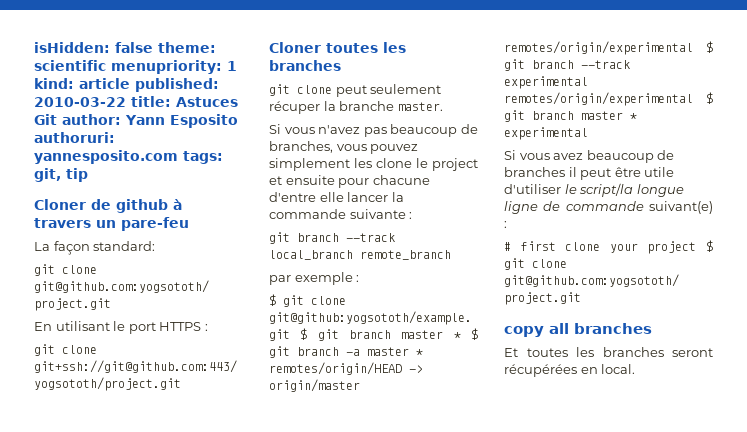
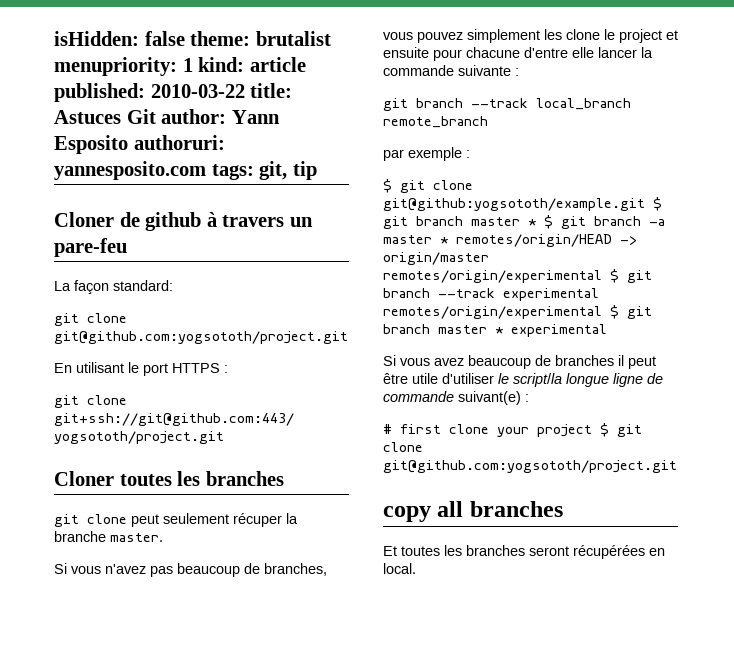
[34,60,106,71] scientific -> [255,31,331,46] brutalist

